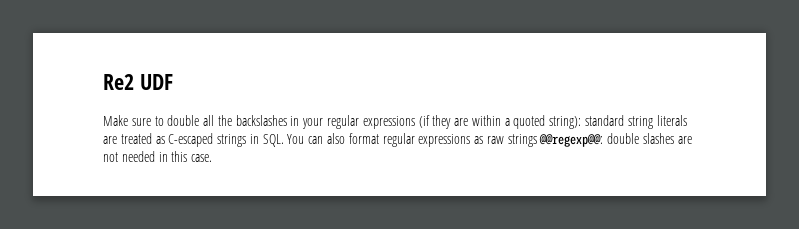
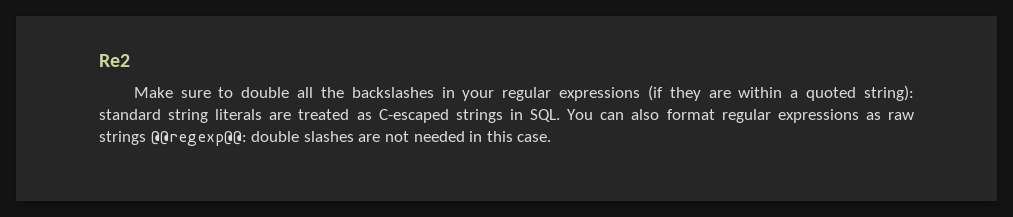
[139,74,173,90] UDF -> (130, 60) none

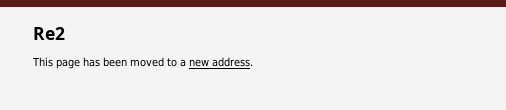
[133,85,915,101] [99,109,914,123] [99,131,552,146] Make sure to double all the backslashes in your regular expressions (if they are within a quoted string): standard string literals are treated as C-escaped strings in SQL. You can also format regular expressions as raw strings @@regexp@@: double slashes are not needed in this case. -> [32,57,253,69] This page has been moved to a new address.

